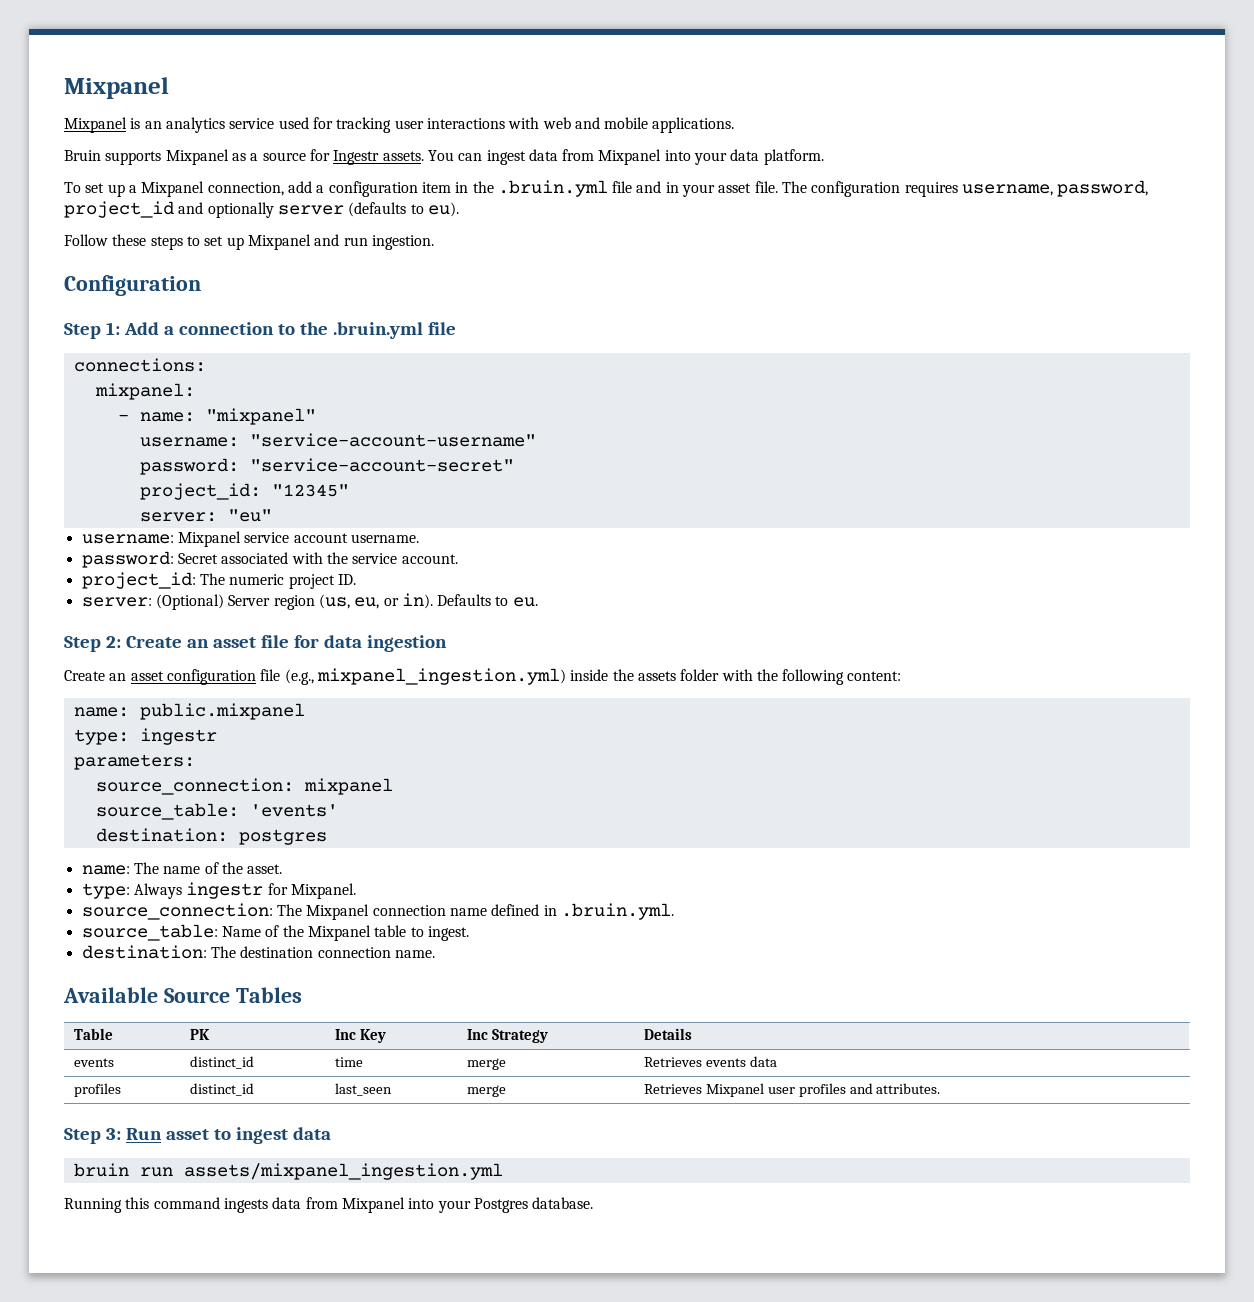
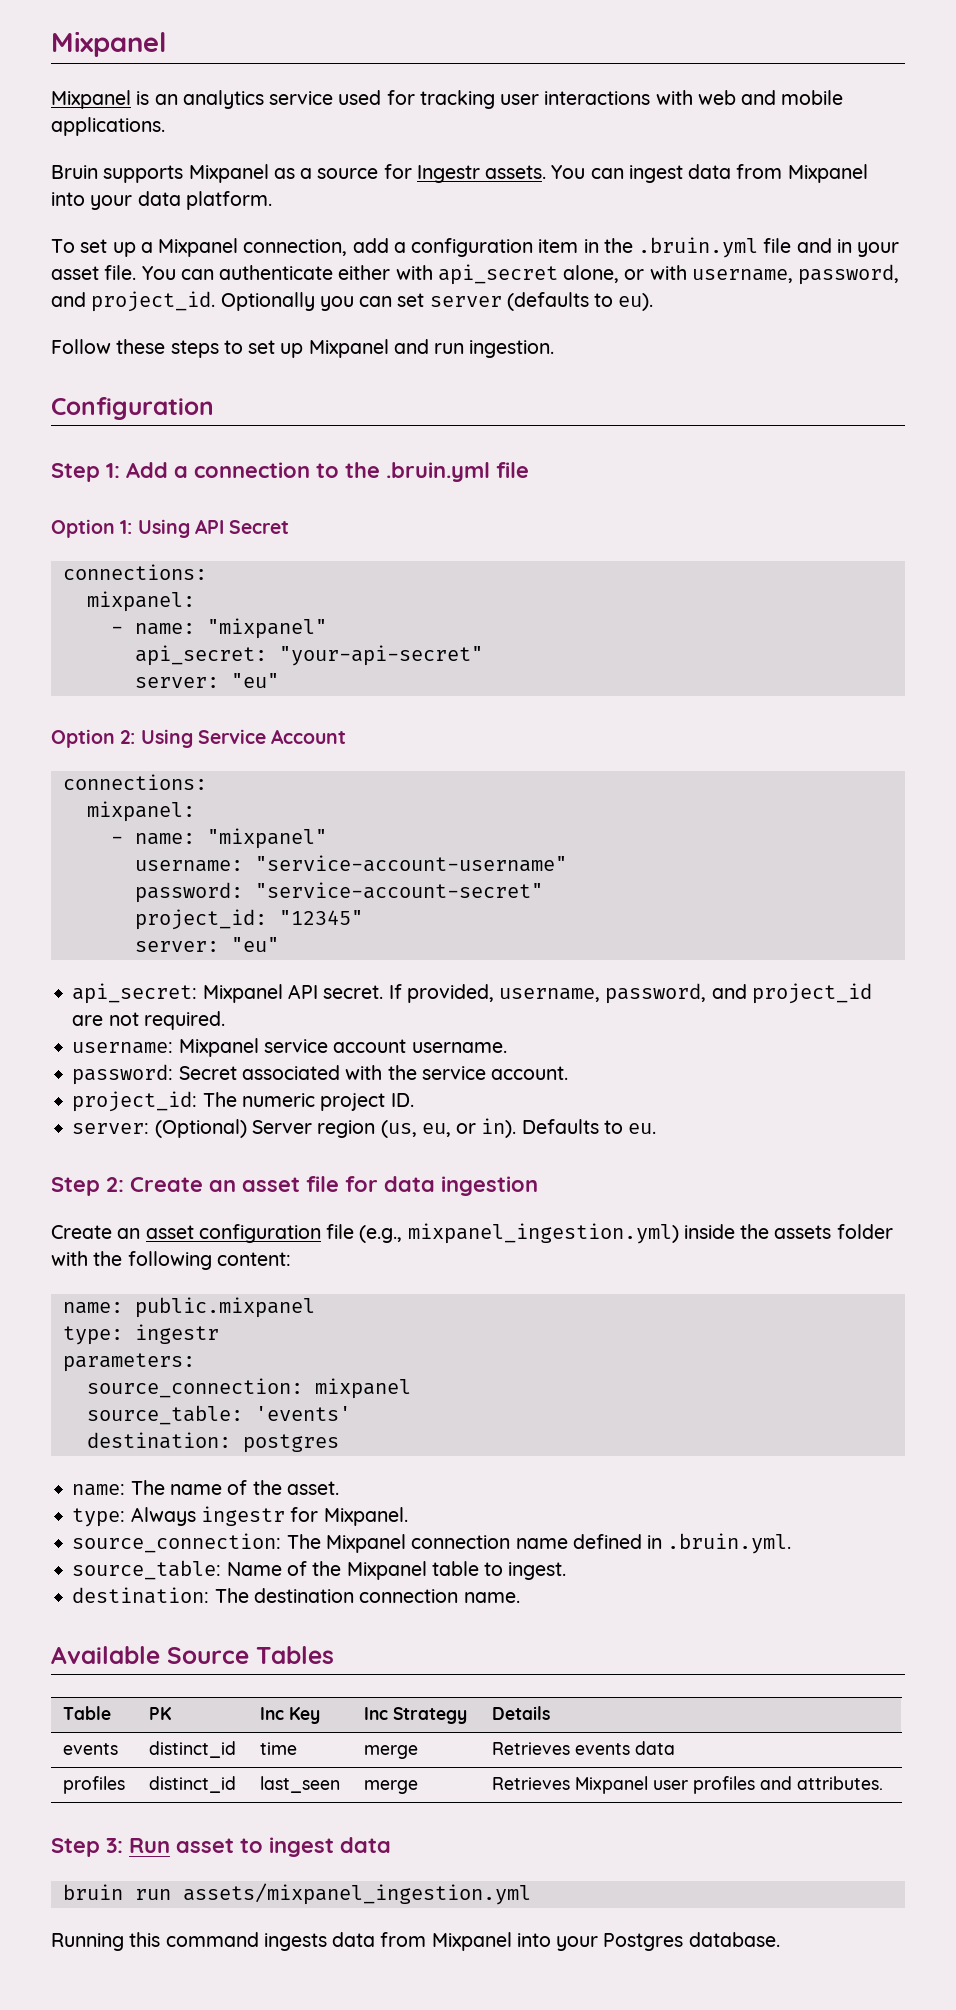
[782,180,1149,197] [64,201,274,218] The configuration requires username, password, project_id and optionally -> [141,264,900,285] [51,291,425,312] You can authenticate either with api_secret alone, or with username, password, and project_id. Optionally you can set
(456, 328) none -> [51,519,290,538] [62,564,207,580] [86,591,195,612] [110,618,327,639] [134,645,483,666] [134,673,279,688] [51,729,347,748] // Option 1: Using API Secret // connections: // mixpanel: // - name: "mixpanel" // api_secret: "your-api-secret" // server: "eu" // Option 2: Using Service Account
(272, 515) none -> [72,983,872,1004] [72,1011,225,1030] // api_secret: Mixpanel API secret. If provided, username, password, and project_id are not required.

